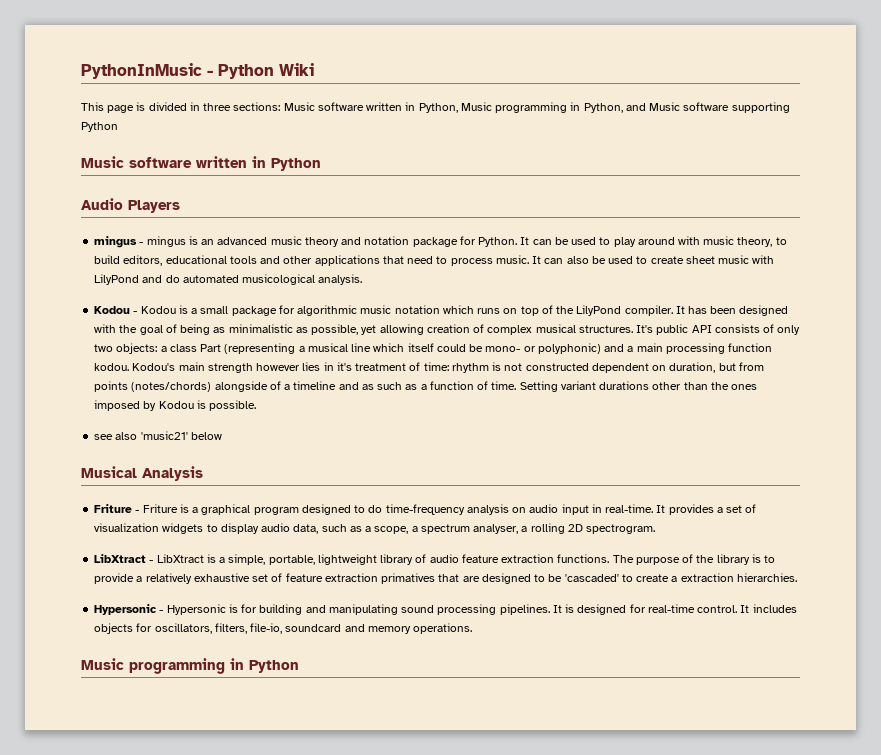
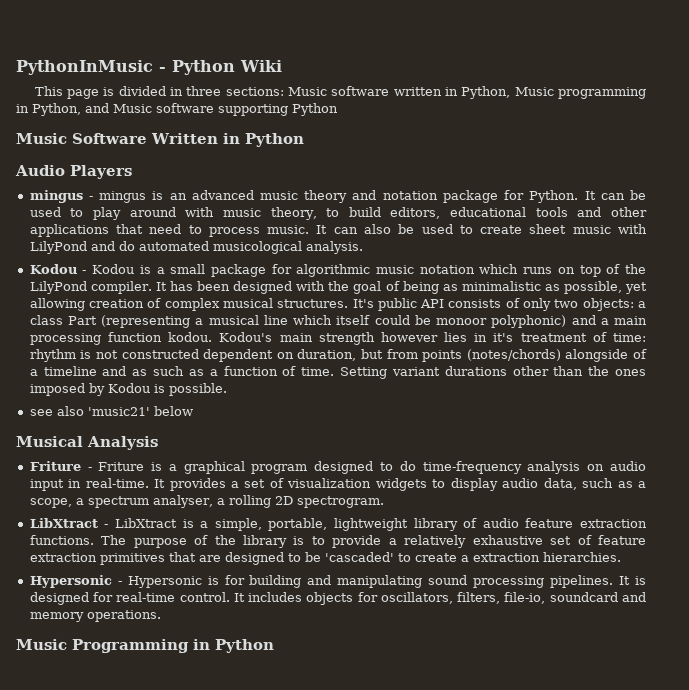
[129,156,247,168] software written -> [72,133,218,144] Software Written
[485,346,536,352] mono- or -> [436,318,488,325] monoor
[381,573,436,584] primatives -> [99,553,165,565] primitives
[129,658,225,674] programming -> [72,639,189,653] Programming

